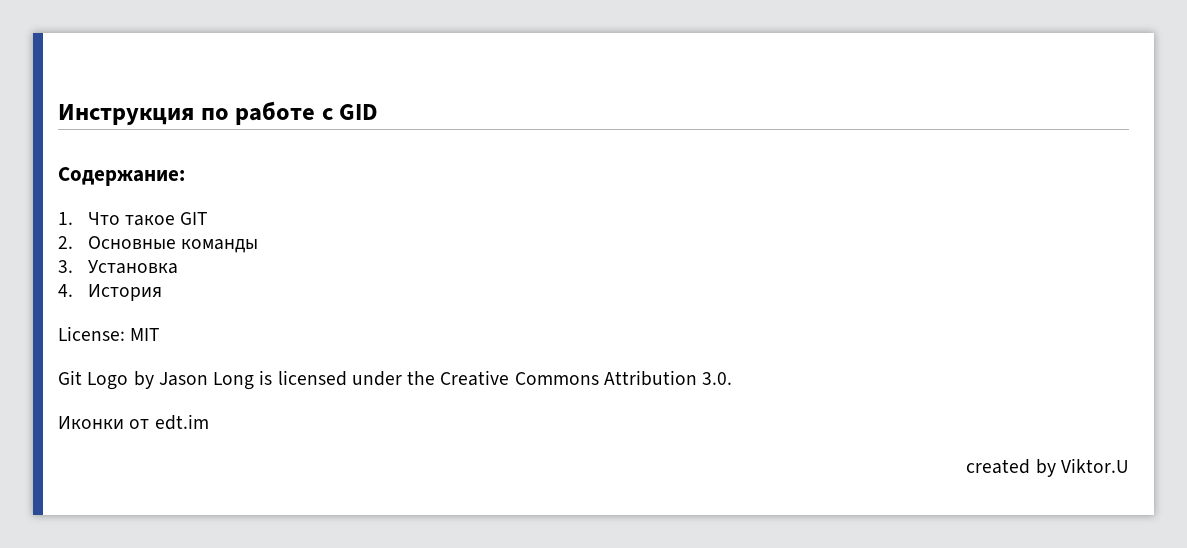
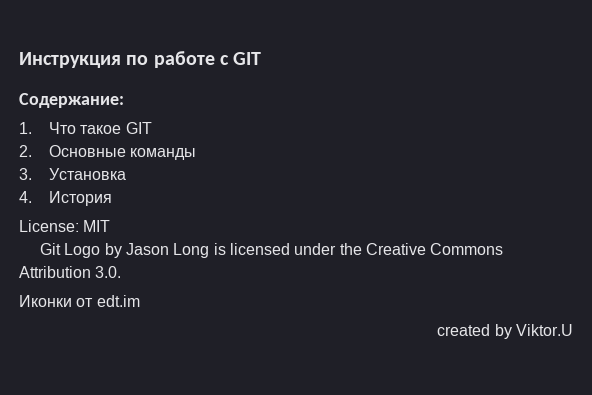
[339,104,379,120] GID -> [233,52,262,65] GIT

